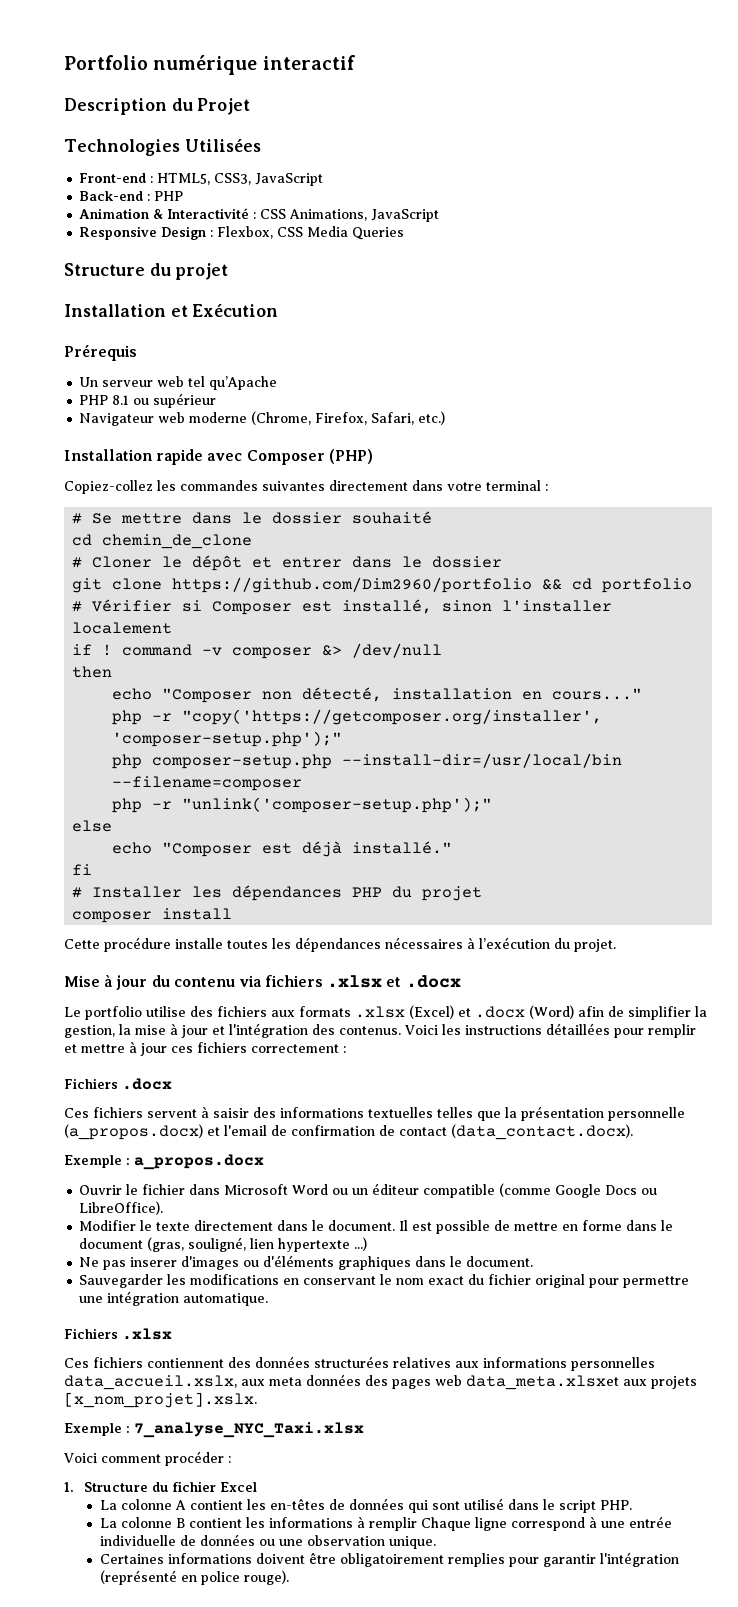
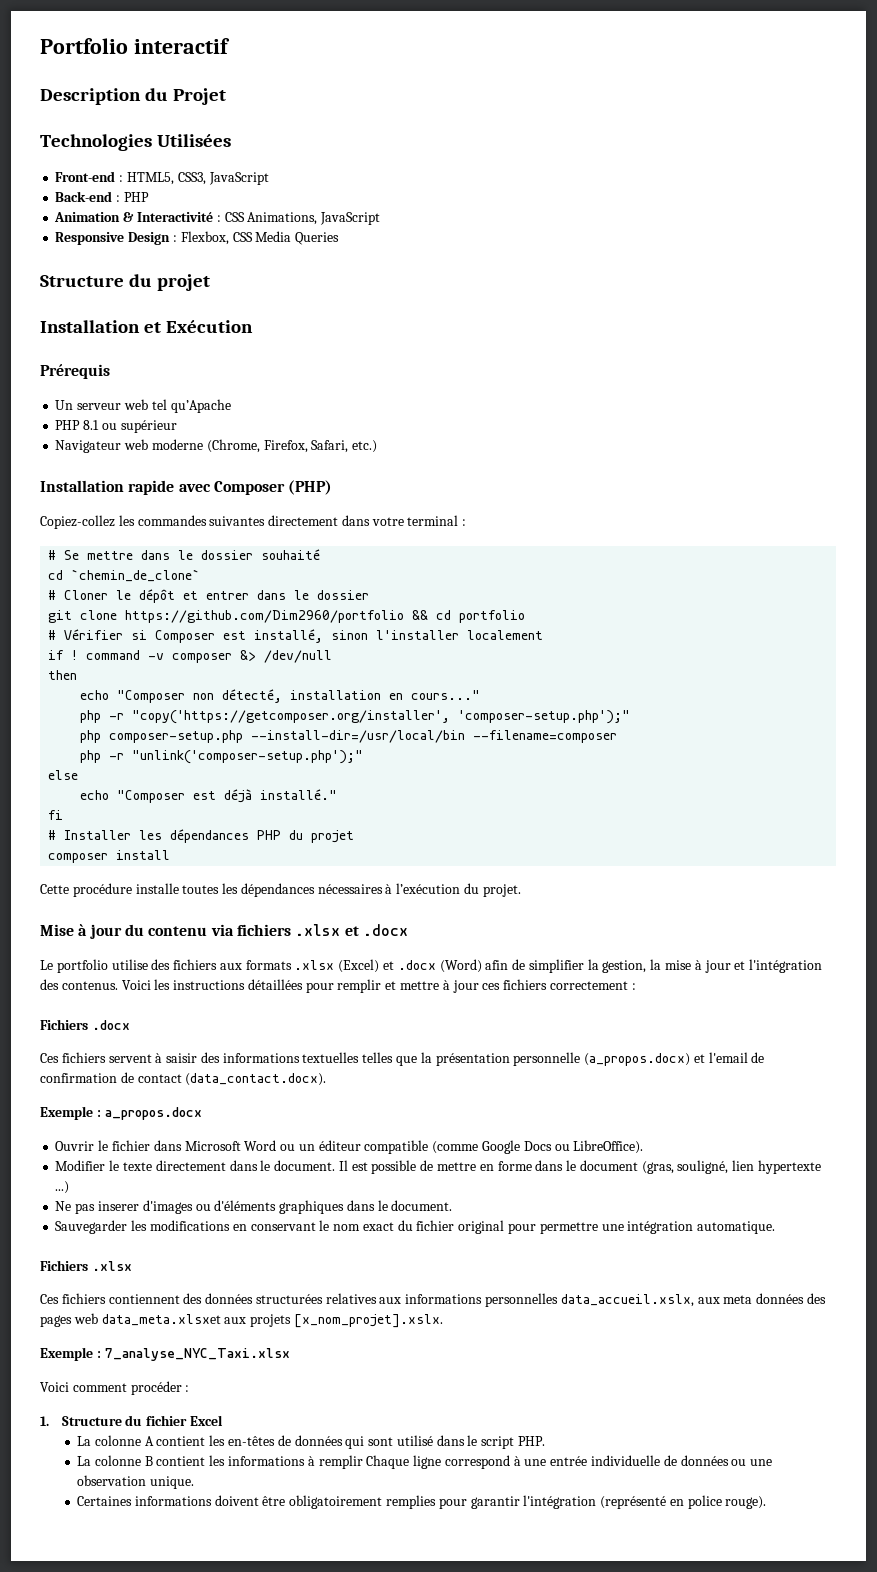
[153,55,258,75] numérique -> (128, 46) none
[102,534,253,549] chemin_de_clone -> [71,569,201,582] `chemin_de_clone`

